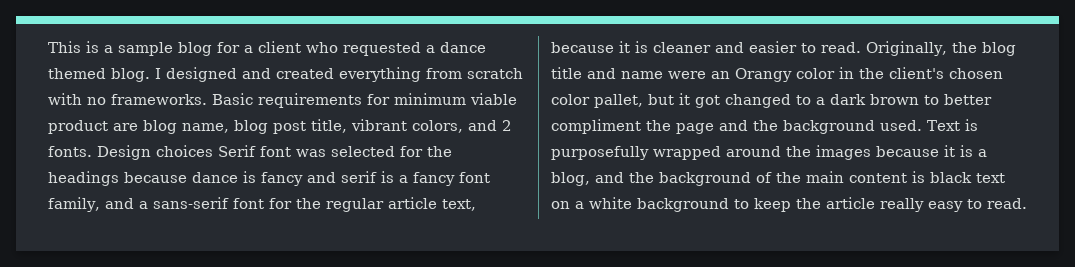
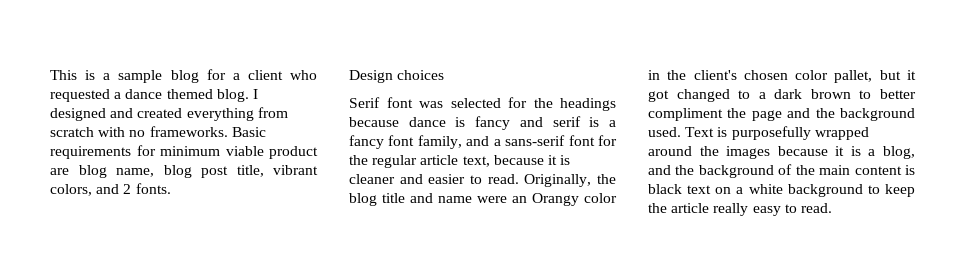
(92, 151) none -> (171, 188) //
(213, 151) none -> (445, 75) //

